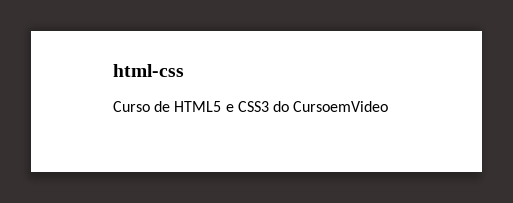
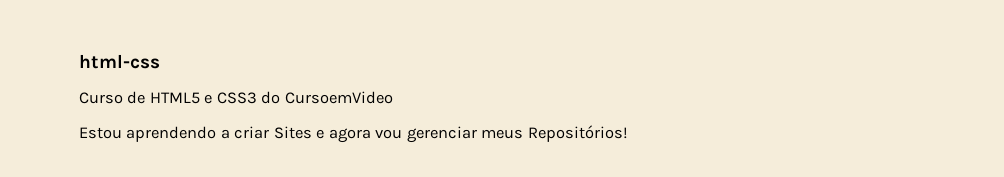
(389, 106) none -> [79,125,628,143] // Estou aprendendo a criar Sites e agora vou gerenciar meus Repositórios!

